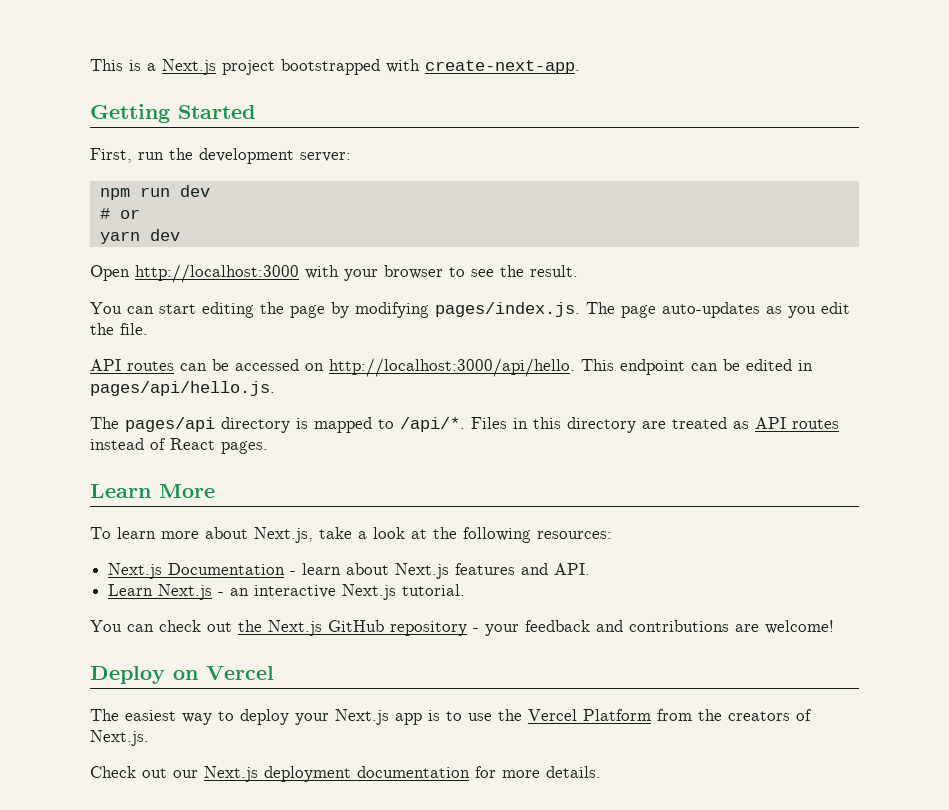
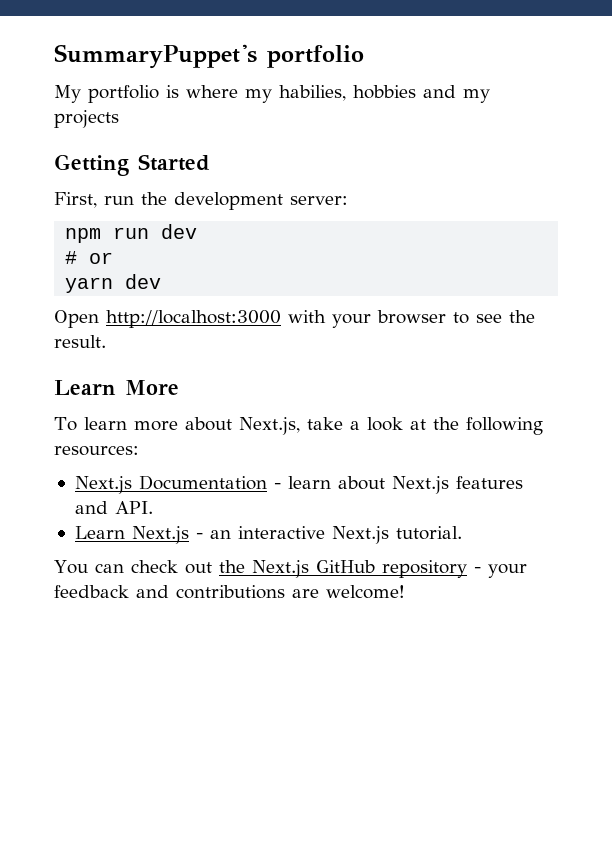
[90,59,580,75] This is a Next.js project bootstrapped with create-next-app. -> [54,44,364,69] [54,85,490,103] [54,110,119,128] SummaryPuppet's portfolio // My portfolio is where my habilies, hobbies and my projects
[90,302,850,318] [90,323,148,335] [90,358,813,377] [90,381,275,396] [90,417,839,433] [90,438,268,454] // You can start editing the page by modifying pages/index.js. The page auto-updates as you edit the file. // API routes can be accessed on http://localhost:3000/api/hello. This endpoint can be edited in pages/api/hello.js. // The pages/api directory is mapped to /api/*. Files in this directory are treated as API routes instead of React pages. -> (106, 341) none
[90,666,274,684] [90,709,812,725] [90,730,149,746] [90,766,601,782] // Deploy on Vercel // The easiest way to deploy your Next.js app is to use the Vercel Platform from the creators of Next.js. // Check out our Next.js deployment documentation for more details. -> (405, 592) none

